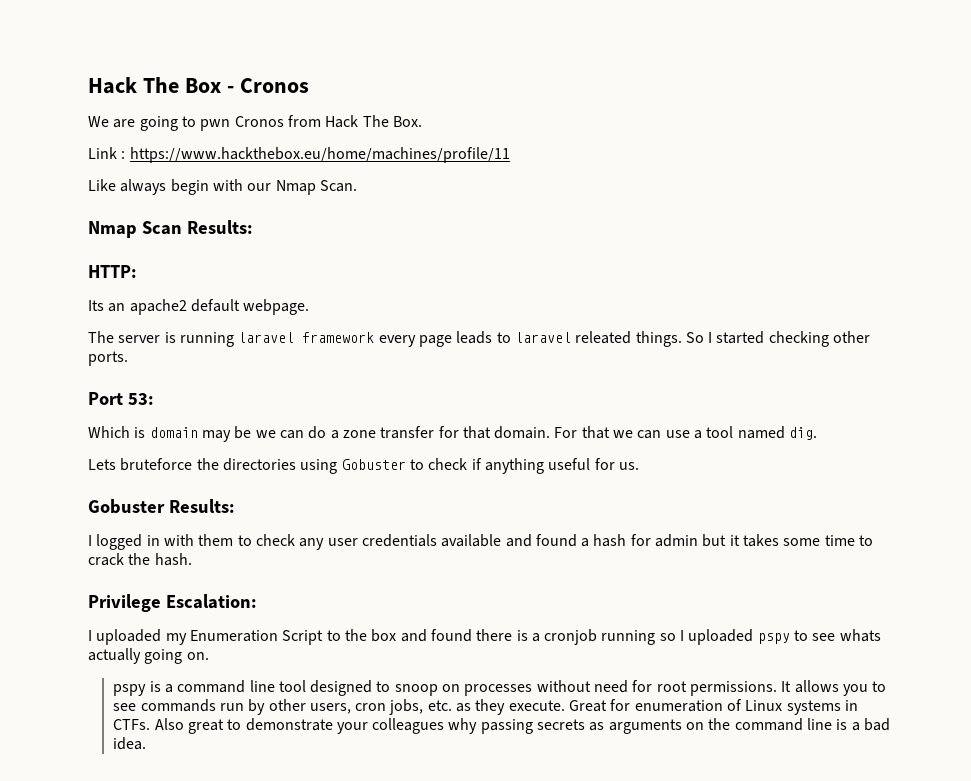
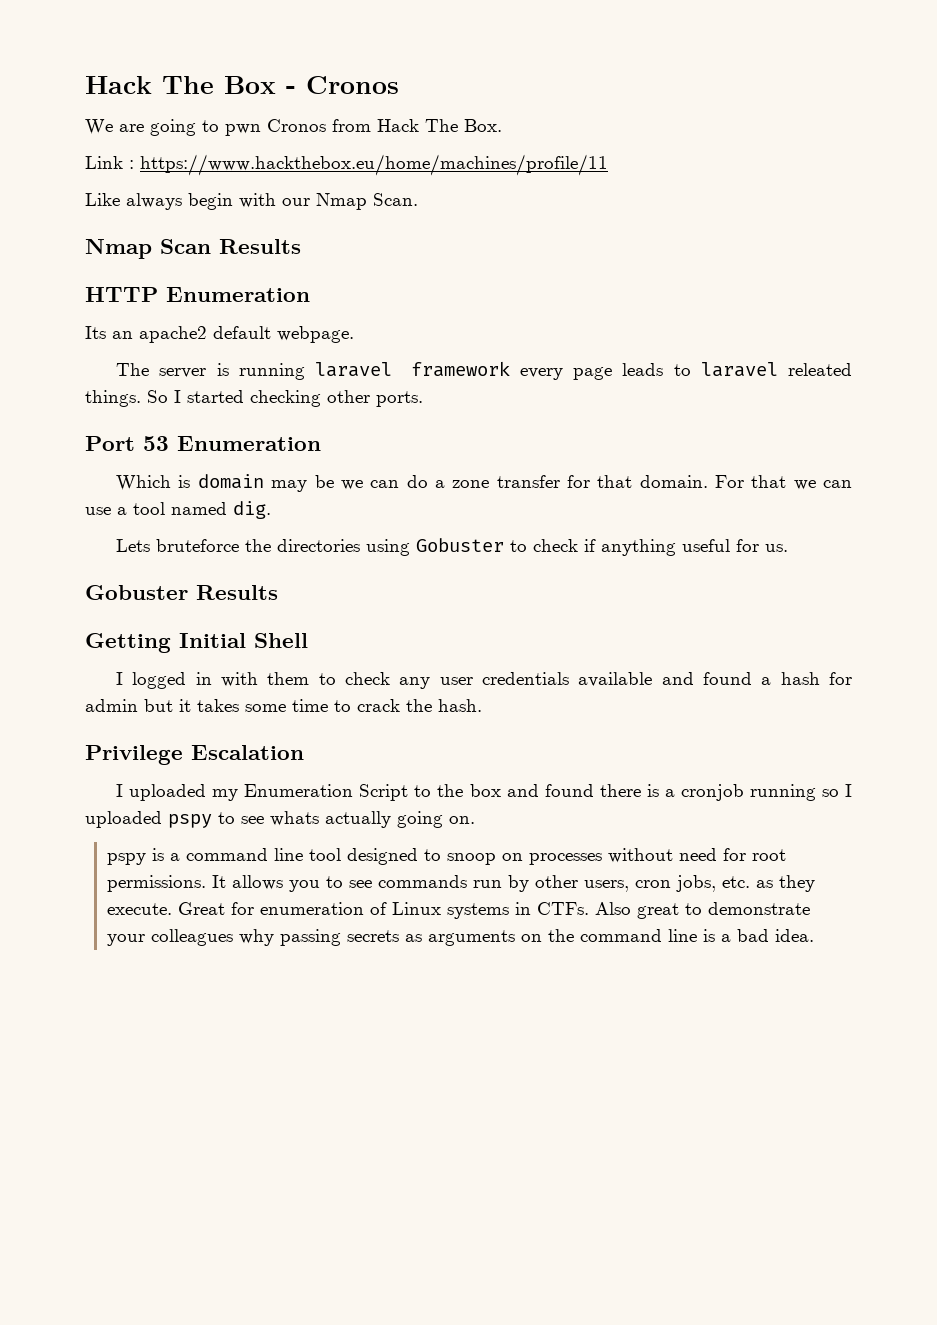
[186,220,253,234] [88,265,137,278] Results: // HTTP: -> [219,239,301,254] [85,287,310,302] Results // HTTP Enumeration
[127,393,154,405] 53: -> [143,436,321,451] 53 Enumeration
[168,499,235,513] Results: -> [196,585,278,600] [85,633,308,653] Results // Getting Initial Shell
[165,594,257,609] Escalation: -> [191,745,304,760] Escalation

